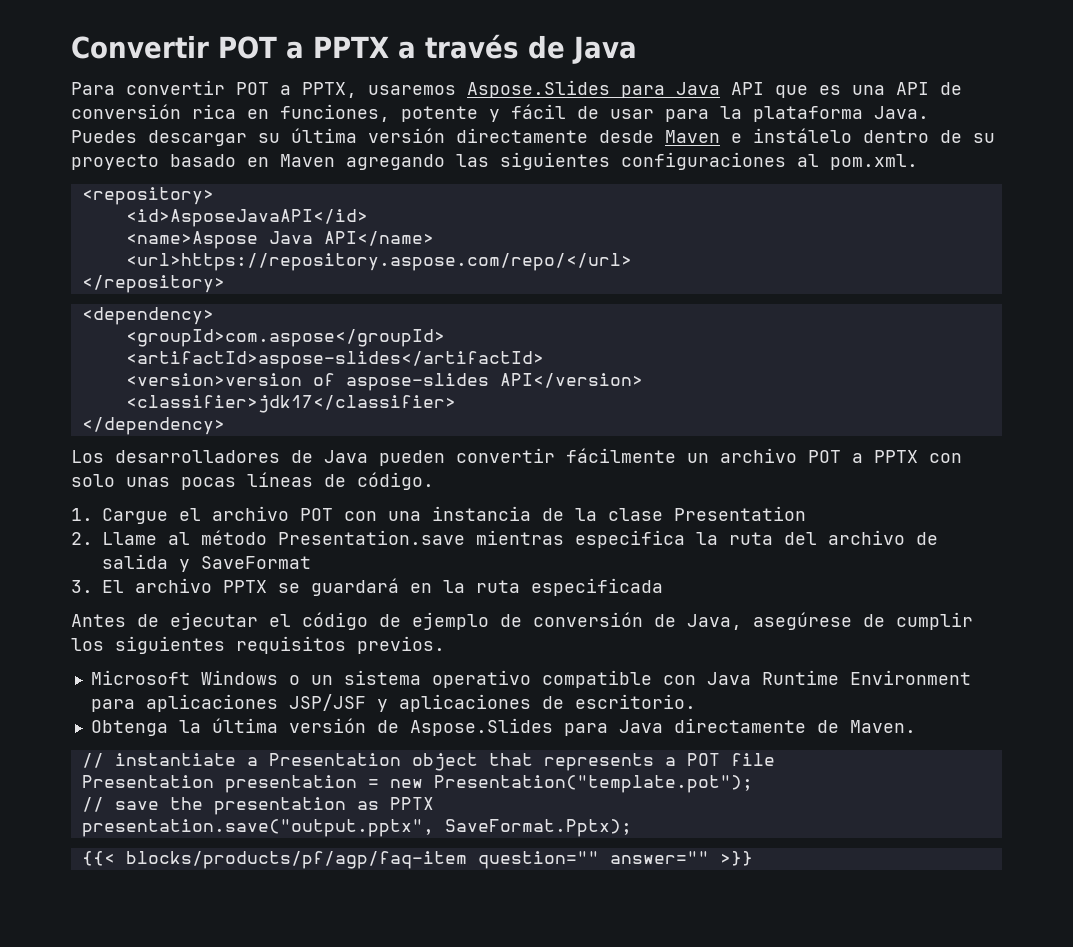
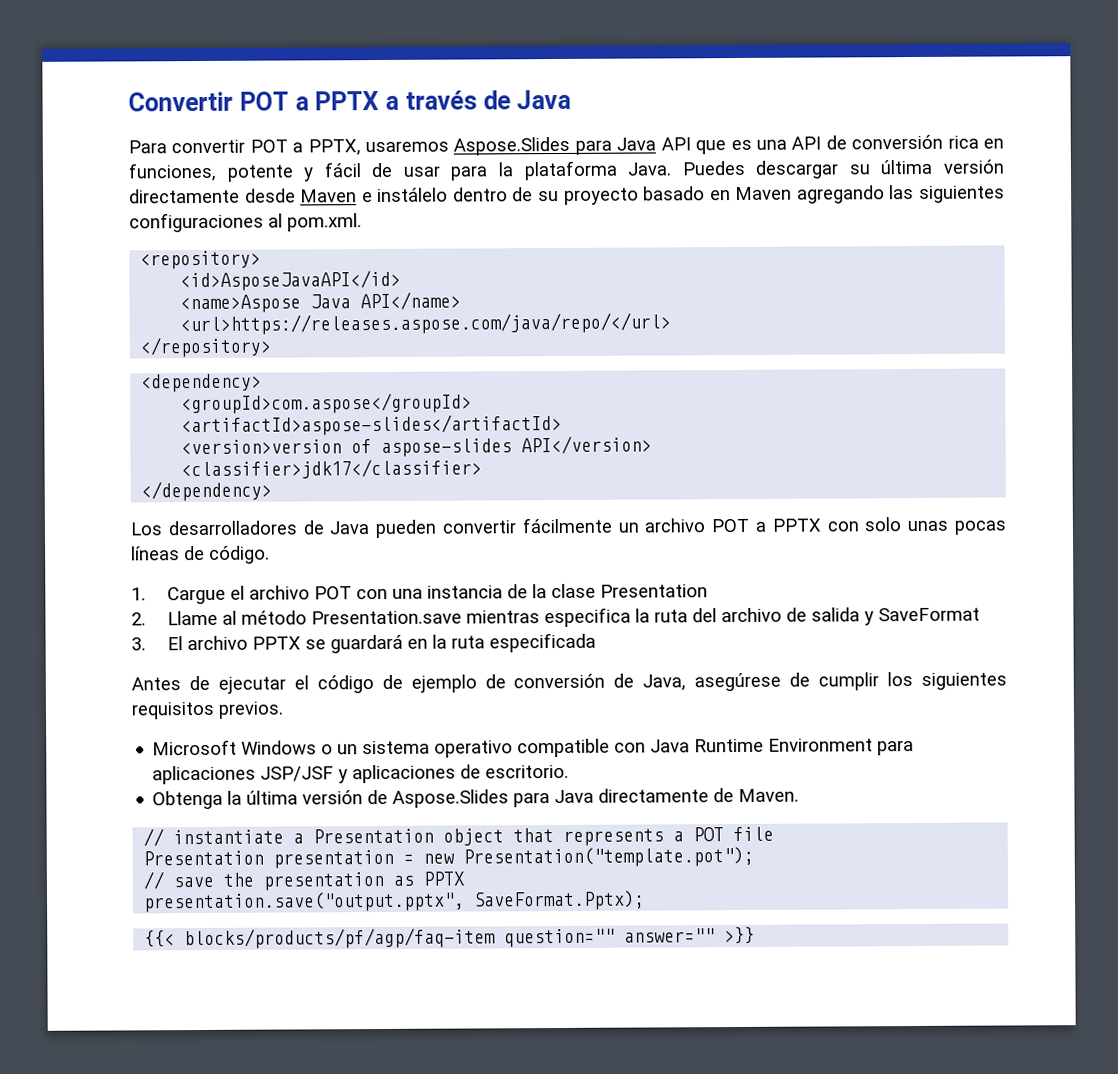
[125,253,632,271] <url>https://repository.aspose.com/repo/</url> -> [180,312,672,336] <url>https://releases.aspose.com/java/repo/</url>

